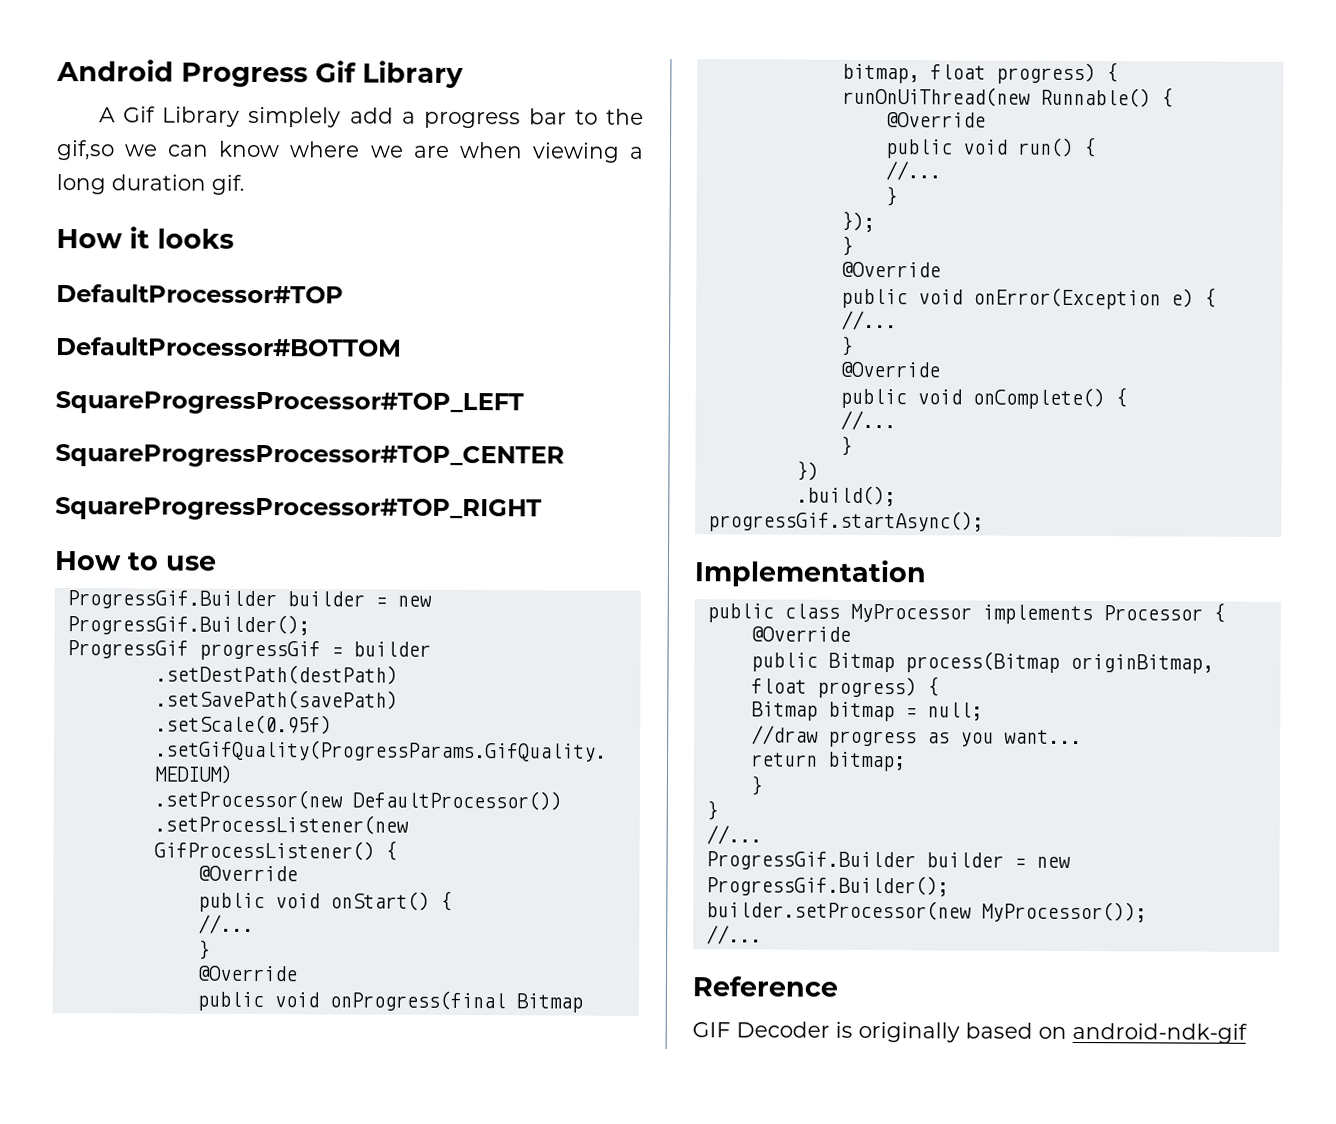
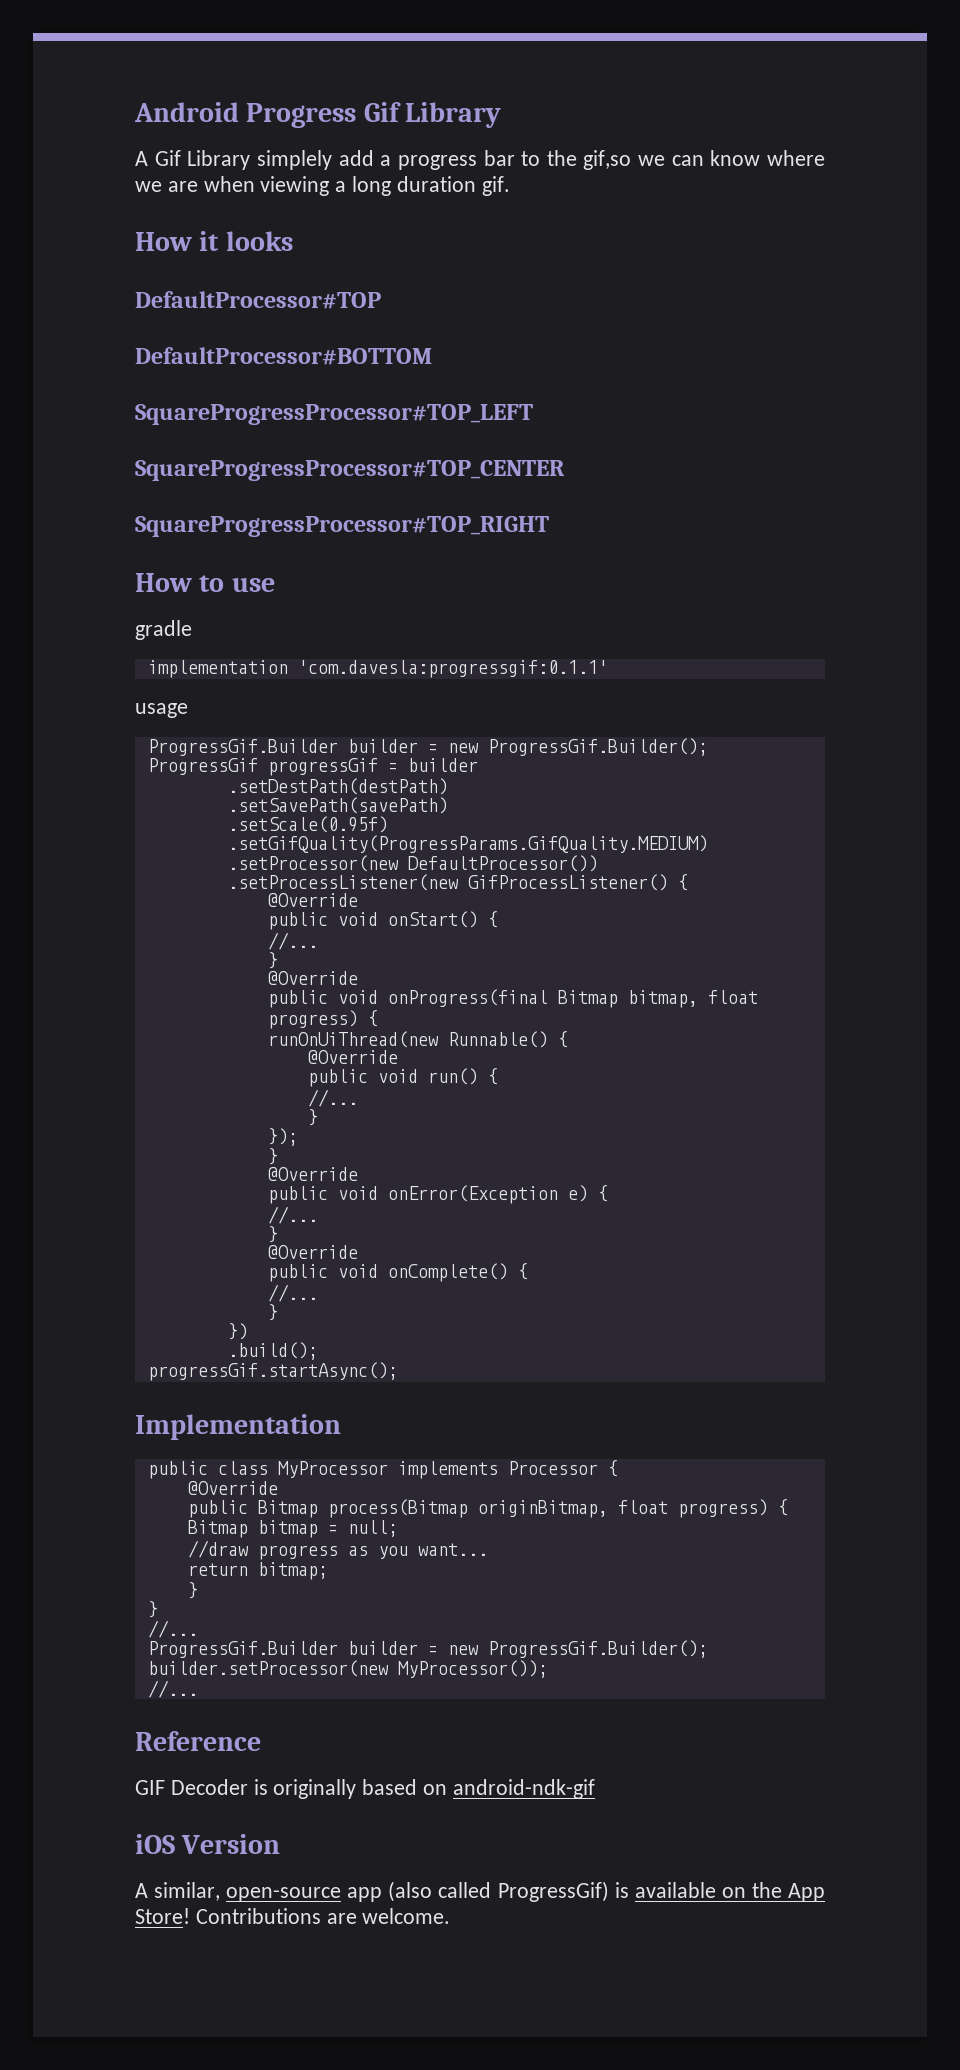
(217, 563) none -> [135,620,192,640] [147,660,608,678] [135,703,188,718] // gradle // implementation 'com.davesla:progressgif:0.1.1' // usage
(1248, 1033) none -> [135,1834,281,1854] [135,1881,825,1902] [135,1908,451,1924] // iOS Version // A similar, open-source app (also called ProgressGif) is available on the App Store! Contributions are welcome.

